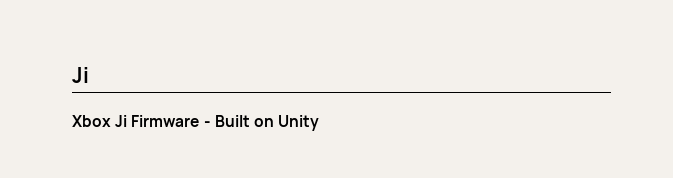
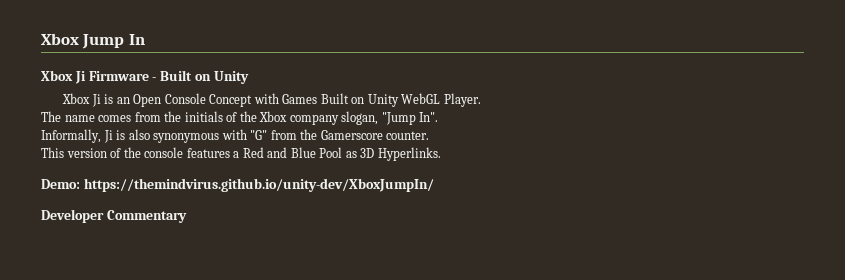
[72,67,89,83] Ji -> [41,33,145,49] Xbox Jump In
(320, 123) none -> [62,93,481,107] [41,111,439,125] [41,129,430,143] [41,147,441,161] [41,178,434,192] [41,209,187,223] // Xbox Ji is an Open Console Concept with Games Built on Unity WebGL Player. // The name comes from the initials of the Xbox company slogan, "Jump In". // Informally, Ji is also synonymous with "G" from the Gamerscore counter. // This version of the console features a Red and Blue Pool as 3D Hyperlinks. // Demo: https://themindvirus.github.io/unity-dev/XboxJumpIn/ // Developer Commentary

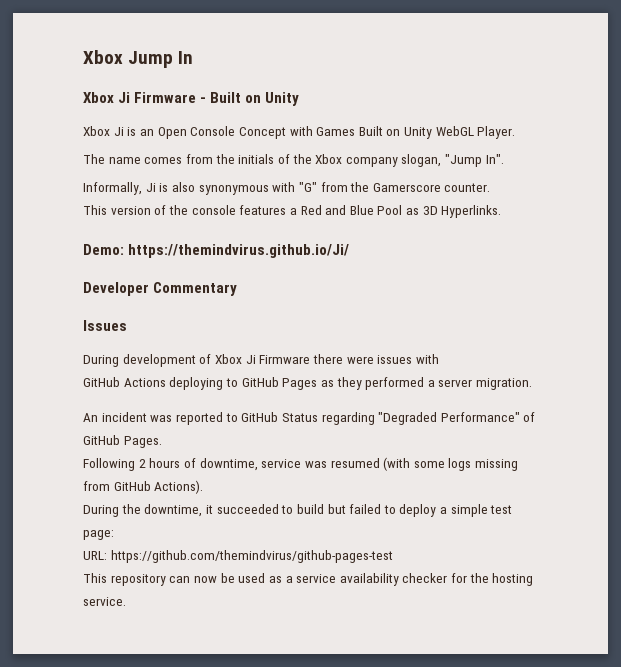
[83,178,434,192] https://themindvirus.github.io/unity-dev/XboxJumpIn/ -> [128,244,350,258] https://themindvirus.github.io/Ji/
(187, 216) none -> [83,320,127,331] [83,354,439,367] [83,377,533,390] [83,412,536,425] [83,435,162,448] [83,457,519,471] [83,480,204,494] [83,504,513,517] [83,530,114,540] [83,550,393,563] [83,573,534,586] [83,597,126,606] // Issues // During development of Xbox Ji Firmware there were issues with // GitHub Actions deploying to GitHub Pages as they performed a server migration. // An incident was reported to GitHub Status regarding "Degraded Performance" of GitHub Pages. // Following 2 hours of downtime, service was resumed (with some logs missing from GitHub Actions). // During the downtime, it succeeded to build but failed to deploy a simple test page: // URL: https://github.com/themindvirus/github-pages-test // This repository can now be used as a service availability checker for the hosting service.

